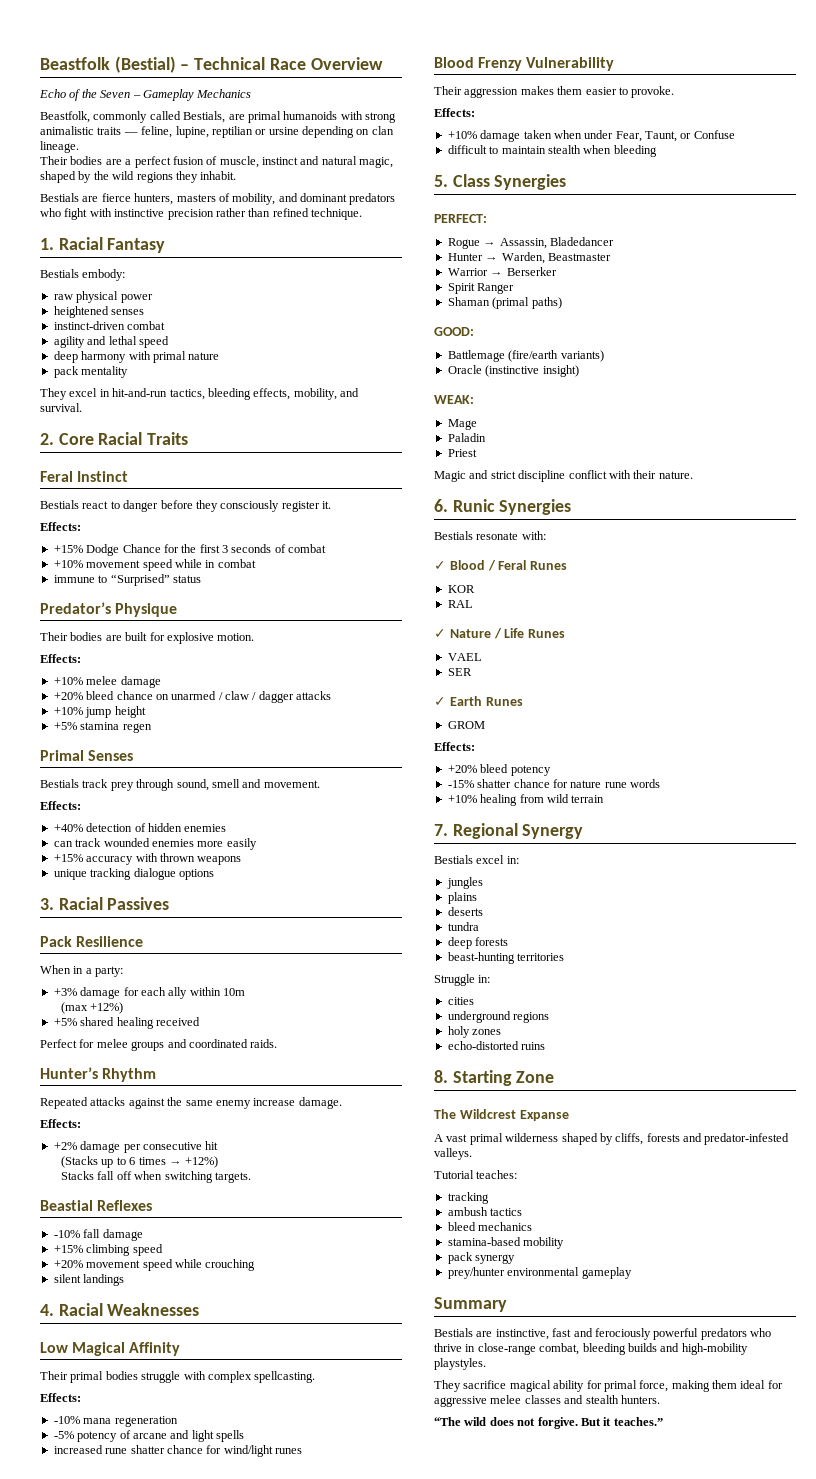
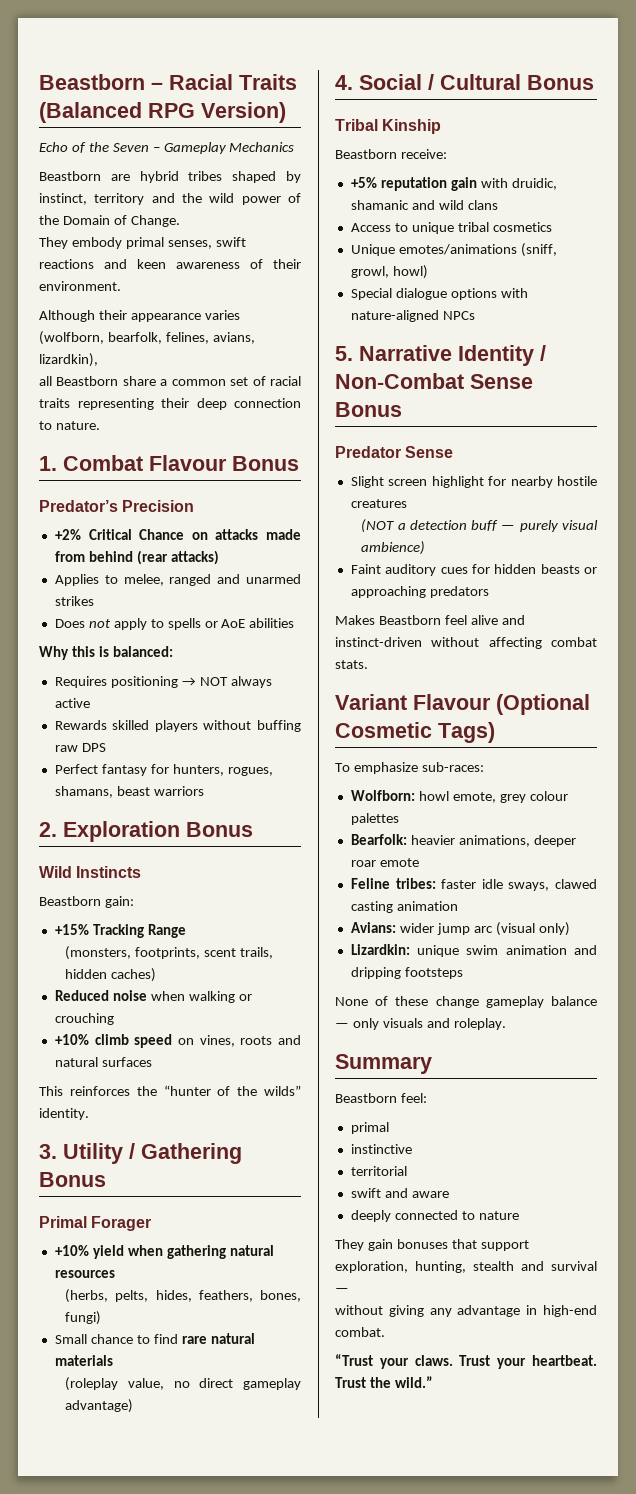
[40,56,383,73] Beastfolk (Bestial) – Technical Race Overview -> [39,74,297,90] [39,102,286,123] Beastborn – Racial Traits (Balanced RPG Version)
[40,111,396,123] [40,126,394,138] [40,141,79,153] [40,156,394,168] [40,171,237,183] [40,193,396,205] [40,208,362,220] [40,237,166,253] [40,269,126,281] [53,291,153,303] [53,306,145,318] [53,321,166,330] [53,336,169,348] [53,351,220,363] [53,366,129,378] [40,388,359,400] [40,403,82,412] [40,432,189,445] [40,471,129,482] [40,500,331,512] [40,522,81,531] [53,544,327,556] [53,559,256,571] [53,574,201,586] [40,602,178,617] [40,632,255,644] [40,654,81,663] [53,676,161,688] [53,691,332,703] [53,706,146,718] [53,722,152,733] [40,750,134,761] [40,779,320,791] [40,801,81,810] [53,823,227,832] [53,838,257,850] [53,853,242,865] [53,868,214,880] [40,897,170,910] [40,936,144,947] [40,965,124,977] [53,987,245,999] [61,1002,124,1014] [53,1017,200,1029] [40,1039,278,1051] [40,1067,157,1082] [40,1097,342,1109] [40,1119,81,1128] [53,1141,219,1153] [61,1156,219,1168] [61,1171,251,1183] [40,1200,153,1211] [53,1229,143,1241] [53,1244,163,1256] [53,1259,256,1271] [53,1274,125,1286] [40,1303,200,1316] [40,1342,181,1356] [40,1371,316,1383] [40,1393,81,1402] [53,1416,178,1427] [53,1430,244,1442] [53,1445,302,1457] [434,57,615,71] [434,86,675,98] [434,108,475,117] [447,130,735,142] [447,145,657,157] [434,174,567,190] [434,214,487,223] [447,237,614,249] [447,252,611,264] [447,267,557,276] [447,283,515,294] [447,297,562,309] [434,327,474,336] [447,350,604,362] [447,365,579,377] [434,395,474,404] [447,419,477,430] [447,433,486,442] [447,449,477,457] [434,470,693,482] [434,499,572,515] [434,531,546,540] [434,560,568,571] [447,585,475,593] [447,600,473,608] [434,628,566,639] [447,653,482,661] [447,668,472,676] [434,696,523,706] [447,721,485,729] [434,742,475,751] [447,764,551,776] [447,779,660,788] [447,794,605,806] [434,823,584,839] [434,855,519,864] [446,877,483,889] [447,892,477,904] [447,907,483,916] [447,922,479,931] [447,937,509,949] [447,952,565,964] [434,974,491,986] [447,997,474,1005] [447,1011,550,1023] [447,1026,502,1038] [447,1041,546,1050] [434,1070,555,1086] [434,1109,569,1121] [434,1133,790,1145] [434,1148,472,1160] [434,1170,518,1179] [447,1192,489,1204] [447,1207,523,1216] [447,1222,533,1231] [447,1237,565,1249] [447,1252,516,1264] [447,1267,632,1279] [434,1297,507,1312] [434,1328,771,1340] [434,1343,748,1355] [434,1358,486,1370] [434,1380,783,1392] [434,1395,660,1407] [434,1417,663,1429] Beastfolk, commonly called Bestials, are primal humanoids with strong animalistic traits — feline, lupine, reptilian or ursine depending on clan lineage. // Their bodies are a perfect fusion of muscle, instinct and natural magic, shaped by the wild regions they inhabit. // Bestials are fierce hunters, masters of mobility, and dominant predators who fight with instinctive precision rather than refined technique. // 1. Racial Fantasy // Bestials embody: // raw physical power // heightened senses // instinct-driven combat // agility and lethal speed // deep harmony with primal nature // pack mentality // They excel in hit-and-run tactics, bleeding effects, mobility, and survival. // 2. Core Racial Traits // Feral Instinct // Bestials react to danger before they consciously register it. // Effects: // +15% Dodge Chance for the first 3 seconds of combat // +10% movement speed while in combat // immune to “Surprised” status // Predator’s Physique // Their bodies are built for explosive motion. // Effects: // +10% melee damage // +20% bleed chance on unarmed / claw / dagger attacks // +10% jump height // +5% stamina regen // Primal Senses // Bestials track prey through sound, smell and movement. // Effects: // +40% detection of hidden enemies // can track wounded enemies more easily // +15% accuracy with thrown weapons // unique tracking dialogue options // 3. Racial Passives // Pack Resilience // When in a party: // +3% damage for each ally within 10m // (max +12%) // +5% shared healing received // Perfect for melee groups and coordinated raids. // Hunter’s Rhythm // Repeated attacks against the same enemy increase damage. // Effects: // +2% damage per consecutive hit // (Stacks up to 6 times → +12%) // Stacks fall off when switching targets. // Beastial Reflexes // -10% fall damage // +15% climbing speed // +20% movement speed while crouching // silent landings // 4. Racial Weaknesses // Low Magical Affinity // Their primal bodies struggle with complex spellcasting. // Effects: // -10% mana regeneration // -5% potency of arcane and light spells // increased rune shatter chance for wind/light runes // Blood Frenzy Vulnerability // Their aggression makes them easier to provoke. // Effects: // +10% damage taken when under Fear, Taunt, or Confuse // difficult to maintain stealth when bleeding // 5. Class Synergies // PERFECT: // Rogue → Assassin, Bladedancer // Hunter → Warden, Beastmaster // Warrior → Berserker // Spirit Ranger // Shaman (primal paths) // GOOD: // Battlemage (fire/earth variants) // Oracle (instinctive insight) // WEAK: // Mage // Paladin // Priest // Magic and strict discipline conflict with their nature. // 6. Runic Synergies // Bestials resonate with: // ✓ Blood / Feral Runes // KOR // RAL // ✓ Nature / Life Runes // VAEL // SER // ✓ Earth Runes // GROM // Effects: // +20% bleed potency // -15% shatter chance for nature rune words // +10% healing from wild terrain // 7. Regional Synergy // Bestials excel in: // jungles // plains // deserts // tundra // deep forests // beast-hunting territories // Struggle in: // cities // underground regions // holy zones // echo-distorted ruins // 8. Starting Zone // The Wildcrest Expanse // A vast primal wilderness shaped by cliffs, forests and predator-infested valleys. // Tutorial teaches: // tracking // ambush tactics // bleed mechanics // stamina-based mobility // pack synergy // prey/hunter environmental gameplay // Summary // Bestials are instinctive, fast and ferociously powerful predators who thrive in close-range combat, bleeding builds and high-mobility playstyles. // They sacrifice magical ability for primal force, making them ideal for aggressive melee classes and stealth hunters. // “The wild does not forgive. But it teaches.” -> [39,171,301,183] [39,193,301,205] [39,215,180,227] [39,237,246,249] [39,259,301,269] [39,281,121,291] [39,310,240,322] [39,331,255,345] [39,353,98,367] [39,376,302,386] [39,398,301,410] [39,421,100,430] [39,455,299,471] [39,500,195,512] [54,529,302,540] [54,550,219,565] [54,574,301,586] [54,596,94,606] [54,618,295,630] [39,646,173,660] [54,676,272,688] [54,698,90,708] [54,720,302,732] [54,743,106,752] [54,764,273,776] [54,786,204,798] [39,821,253,842] [39,866,142,878] [39,896,134,908] [54,924,186,938] [65,946,273,960] [65,968,157,982] [54,990,252,1003] [54,1013,114,1025] [54,1034,302,1048] [54,1057,152,1067] [39,1085,301,1096] [39,1108,89,1120] [39,1143,242,1164] [39,1172,106,1187] [39,1216,152,1231] [54,1245,274,1259] [54,1270,115,1278] [65,1289,301,1303] [65,1311,102,1325] [54,1333,255,1344] [54,1355,113,1366] [65,1377,301,1391] [65,1399,134,1413] [335,74,594,90] [335,119,442,134] [335,149,447,159] [350,177,557,191] [350,200,498,210] [350,222,552,234] [350,243,557,257] [350,265,428,279] [350,288,528,300] [350,310,475,322] [335,345,546,366] [335,373,533,389] [335,402,402,417] [335,446,454,458] [350,476,597,488] [350,499,407,508] [361,519,598,533] [361,541,426,555] [350,564,597,576] [350,586,489,598] [335,615,525,625] [335,637,597,649] [335,660,368,669] [335,694,590,715] [335,722,495,743] [335,762,484,774] [350,790,568,803] [350,813,399,825] [350,834,576,847] [350,858,419,867] [350,878,597,891] [350,901,458,913] [350,922,570,936] [350,944,597,957] [350,967,463,979] [335,996,597,1008] [335,1018,506,1030] [335,1054,432,1074] [335,1093,427,1103] [350,1122,389,1134] [350,1144,412,1154] [350,1166,407,1176] [350,1188,449,1198] [350,1210,519,1222] [335,1239,529,1251] [335,1261,597,1273] [335,1288,349,1293] [335,1305,597,1317] [335,1327,385,1337] [335,1354,597,1369] [335,1376,433,1388] Beastborn are hybrid tribes shaped by instinct, territory and the wild power of the Domain of Change. // They embody primal senses, swift reactions and keen awareness of their environment. // Although their appearance varies (wolfborn, bearfolk, felines, avians, lizardkin), // all Beastborn share a common set of racial traits representing their deep connection to nature. // 1. Combat Flavour Bonus // Predator’s Precision // +2% Critical Chance on attacks made from behind (rear attacks) // Applies to melee, ranged and unarmed strikes // Does not apply to spells or AoE abilities // Why this is balanced: // Requires positioning → NOT always active // Rewards skilled players without buffing raw DPS // Perfect fantasy for hunters, rogues, shamans, beast warriors // 2. Exploration Bonus // Wild Instincts // Beastborn gain: // +15% Tracking Range // (monsters, footprints, scent trails, hidden caches) // Reduced noise when walking or crouching // +10% climb speed on vines, roots and natural surfaces // This reinforces the “hunter of the wilds” identity. // 3. Utility / Gathering Bonus // Primal Forager // +10% yield when gathering natural resources // (herbs, pelts, hides, feathers, bones, fungi) // Small chance to find rare natural materials // (roleplay value, no direct gameplay advantage) // 4. Social / Cultural Bonus // Tribal Kinship // Beastborn receive: // +5% reputation gain with druidic, shamanic and wild clans // Access to unique tribal cosmetics // Unique emotes/animations (sniff, growl, howl) // Special dialogue options with nature-aligned NPCs // 5. Narrative Identity / Non-Combat Sense Bonus // Predator Sense // Slight screen highlight for nearby hostile creatures // (NOT a detection buff — purely visual ambience) // Faint auditory cues for hidden beasts or approaching predators // Makes Beastborn feel alive and instinct-driven without affecting combat stats. // Variant Flavour (Optional Cosmetic Tags) // To emphasize sub-races: // Wolfborn: howl emote, grey colour palettes // Bearfolk: heavier animations, deeper roar emote // Feline tribes: faster idle sways, clawed casting animation // Avians: wider jump arc (visual only) // Lizardkin: unique swim animation and dripping footsteps // None of these change gameplay balance — only visuals and roleplay. // Summary // Beastborn feel: // primal // instinctive // territorial // swift and aware // deeply connected to nature // They gain bonuses that support exploration, hunting, stealth and survival — // without giving any advantage in high-end combat. // “Trust your claws. Trust your heartbeat. Trust the wild.”

